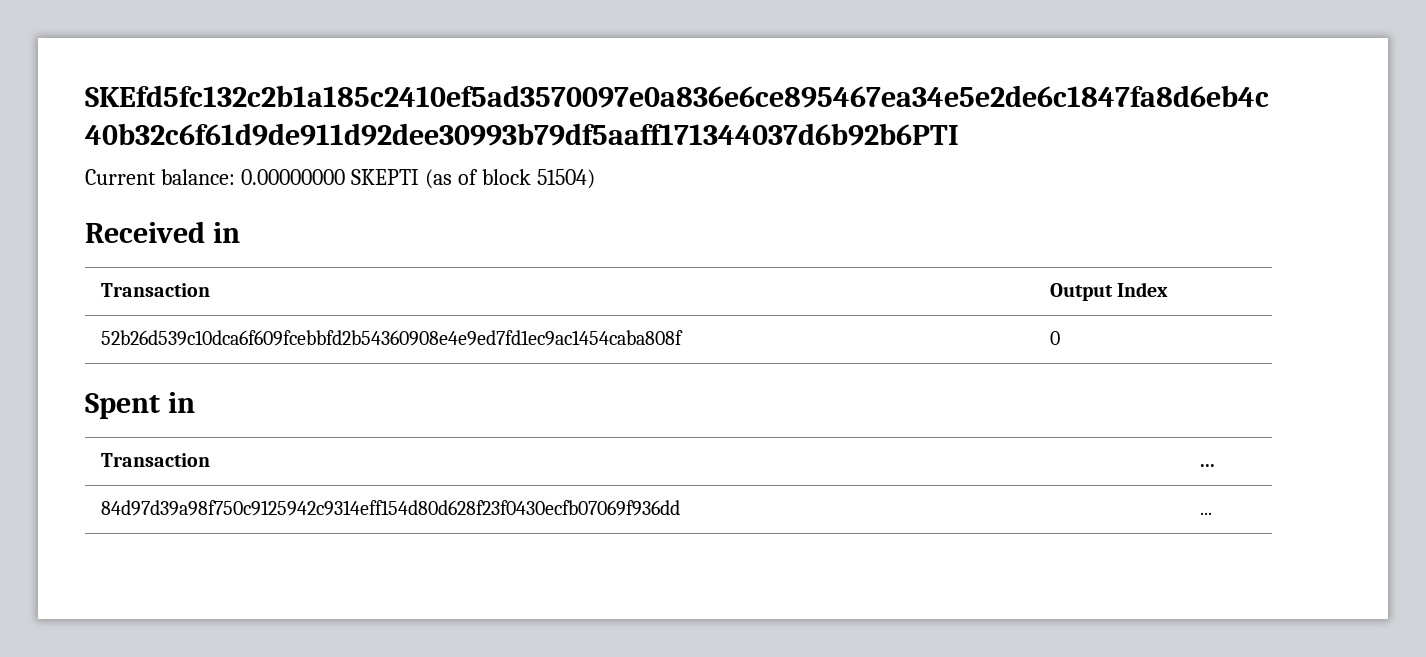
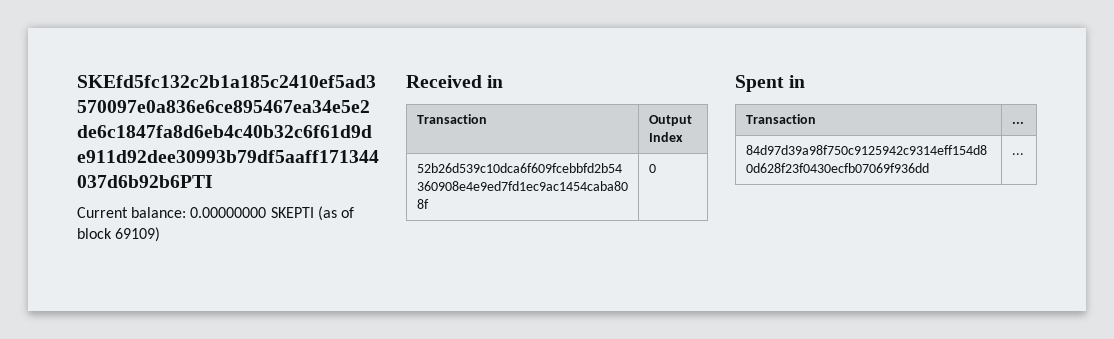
[536,169,595,189] 51504) -> [115,227,161,242] 69109)

